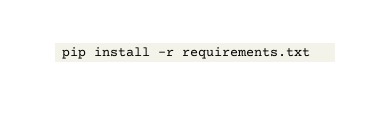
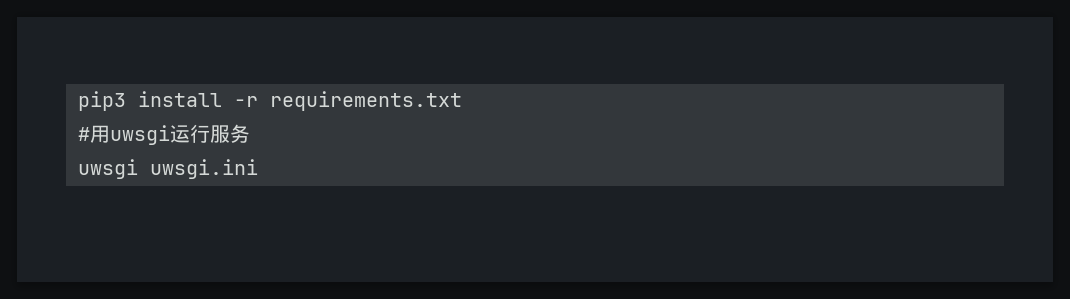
[61,47,86,59] pip -> [78,91,126,111] pip3
(310, 53) none -> [78,124,250,145] [78,159,258,179] // #用uwsgi运行服务 // uwsgi uwsgi.ini

